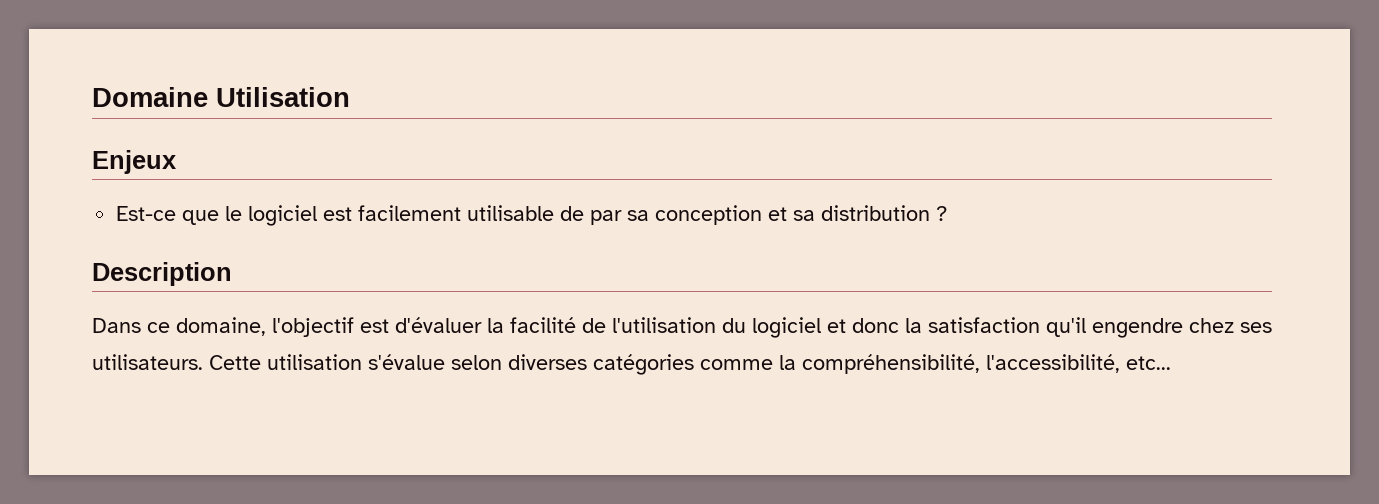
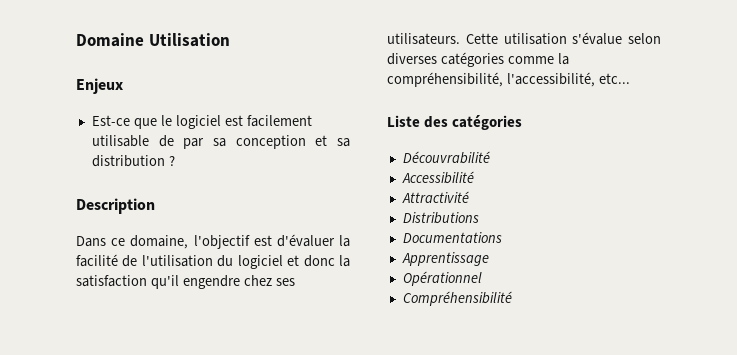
(1171, 363) none -> [387,115,523,130] [402,151,490,164] [401,171,474,184] [401,191,469,203] [402,212,479,224] [402,232,502,243] [401,252,489,266] [402,271,482,286] [402,291,512,306] // Liste des catégories // Découvrabilité // Accessibilité // Attractivité // Distributions // Documentations // Apprentissage // Opérationnel // Compréhensibilité

